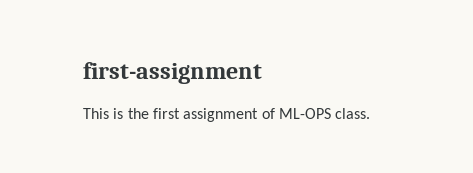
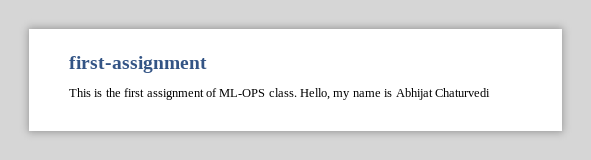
(371, 113) none -> [300,88,490,100] Hello, my name is Abhijat Chaturvedi

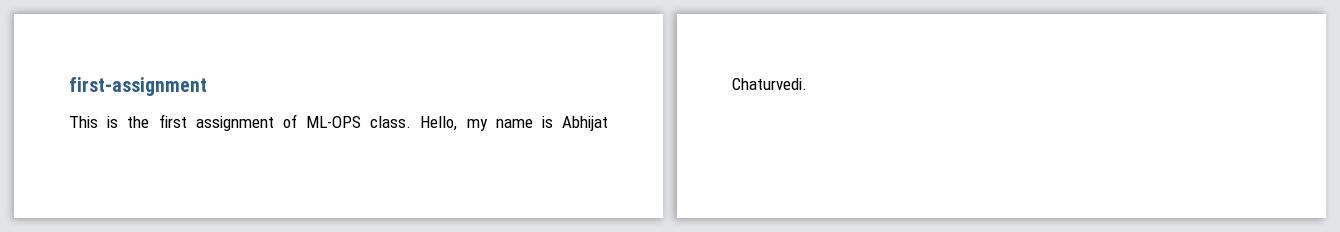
[434,88,490,97] Chaturvedi -> [732,78,807,90] Chaturvedi.

